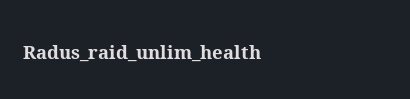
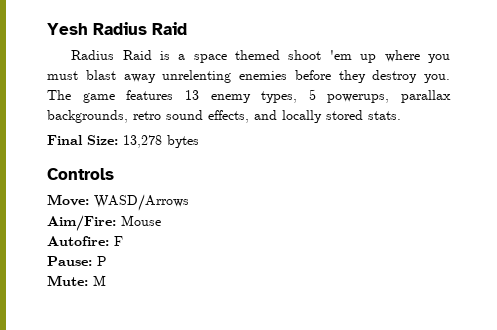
[23,45,261,62] Radus_raid_unlim_health -> [47,22,187,35] [71,50,451,63] [47,70,450,83] [47,89,451,103] [47,110,401,123] [47,135,199,148] [47,168,114,180] [47,194,189,211] [47,215,161,231] [47,236,123,246] [47,256,107,266] [47,275,106,286] Yesh Radius Raid // Radius Raid is a space themed shoot 'em up where you must blast away unrelenting enemies before they destroy you. The game features 13 enemy types, 5 powerups, parallax backgrounds, retro sound effects, and locally stored stats. // Final Size: 13,278 bytes // Controls // Move: WASD/Arrows // Aim/Fire: Mouse // Autofire: F // Pause: P // Mute: M

